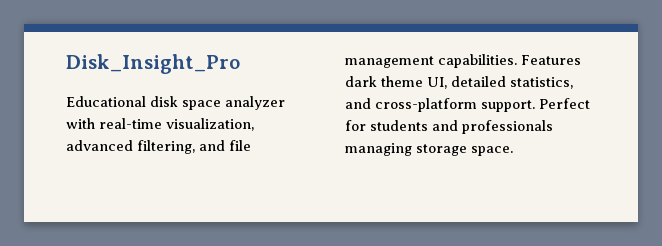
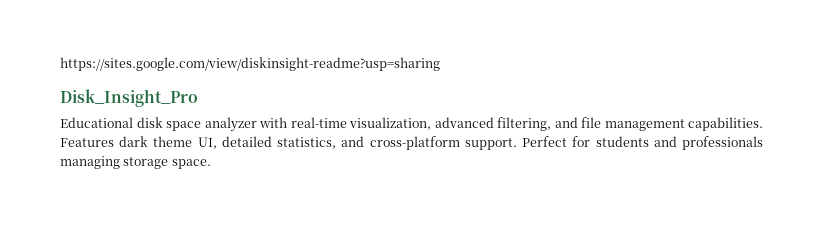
(66, 64) none -> [60,57,440,71] https://sites.google.com/view/diskinsight-readme?usp=sharing //

